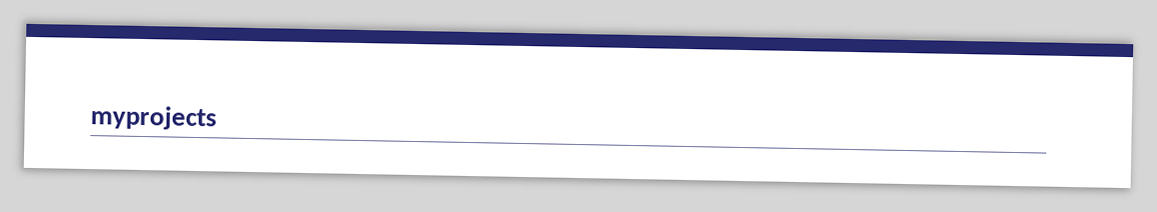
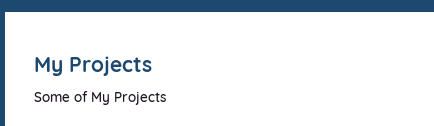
[90,105,217,131] myprojects -> [34,56,152,76] [34,91,166,105] My Projects // Some of My Projects

